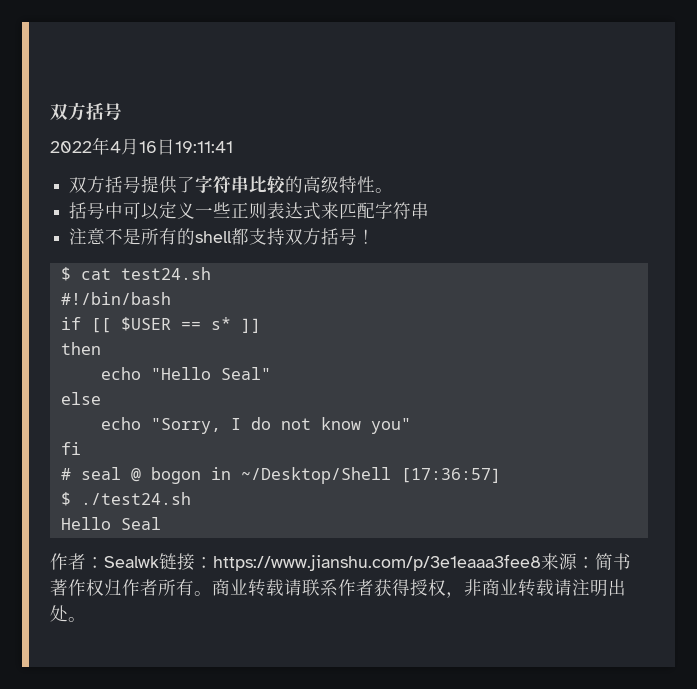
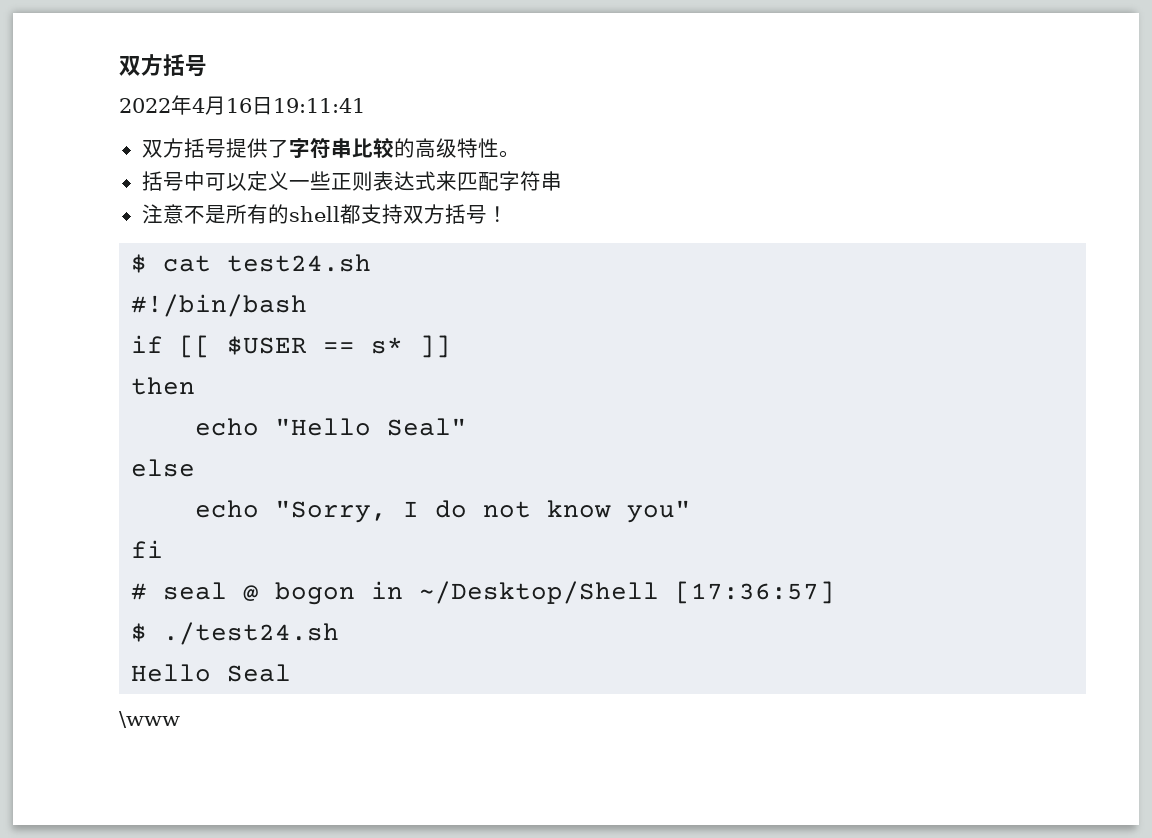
[50,553,631,571] [50,579,626,598] [50,605,86,622] 作者：Sealwk链接：https://www.jianshu.com/p/3e1eaaa3fee8来源：简书著作权归作者所有。商业转载请联系作者获得授权，非商业转载请注明出处。 -> [119,711,180,728] \www

